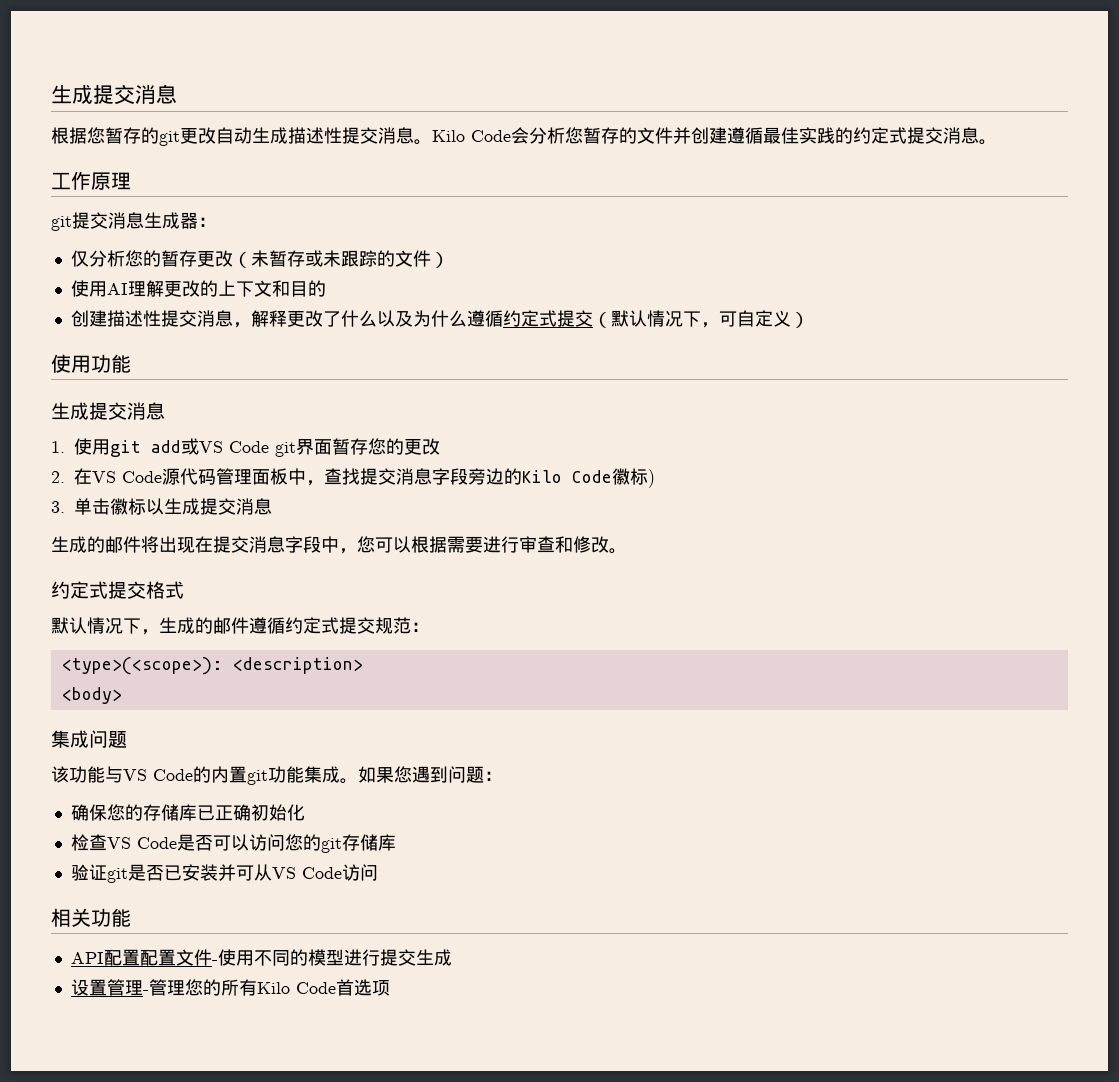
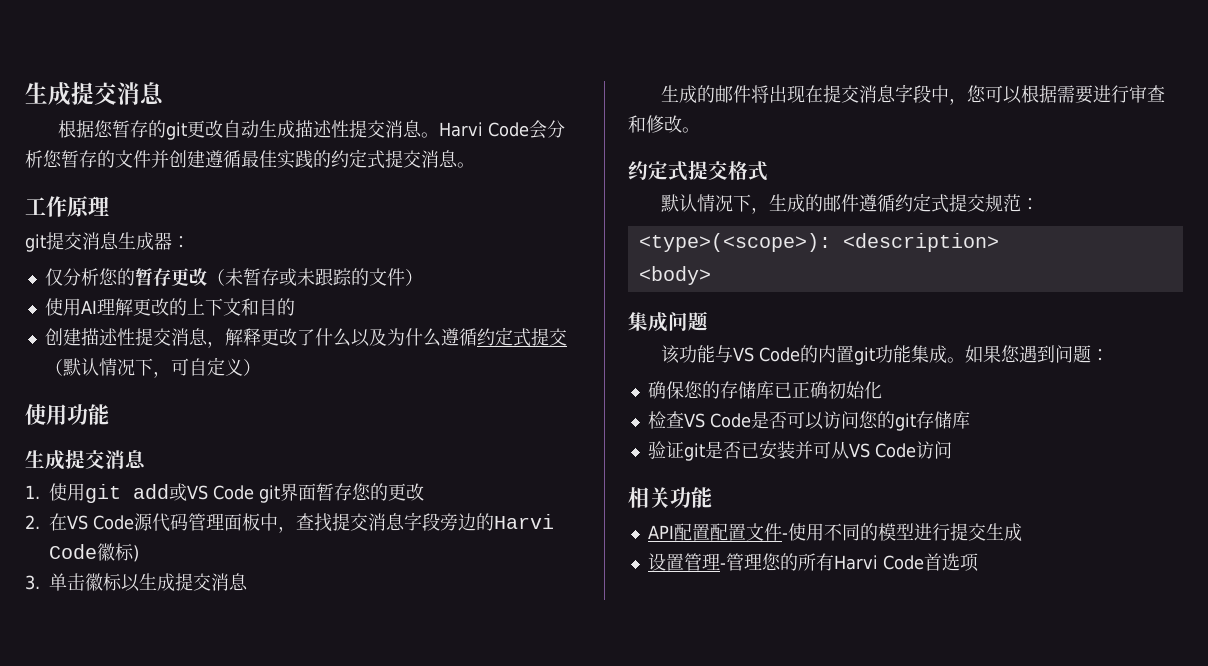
[432,130,465,142] Kilo -> [439,122,484,137] Harvi
[522,470,563,483] Kilo -> [494,514,554,529] Harvi
[256,982,290,994] Kilo -> [833,555,878,570] Harvi

